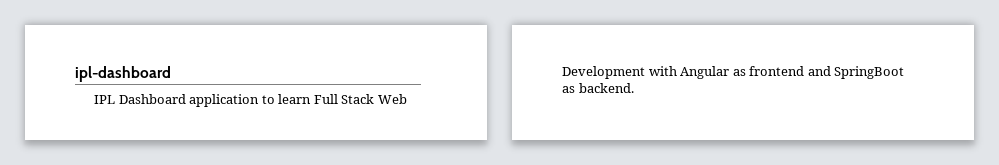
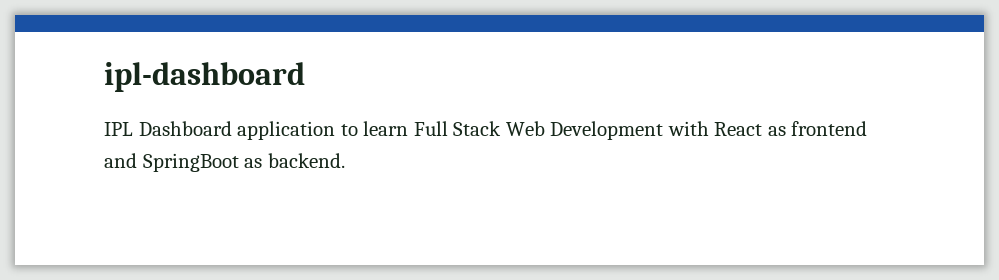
[680,66,730,79] Angular -> [714,122,763,136] React

